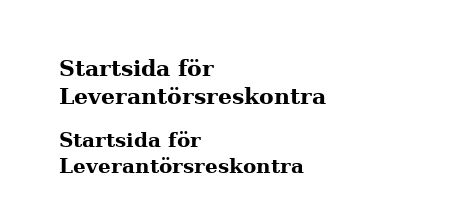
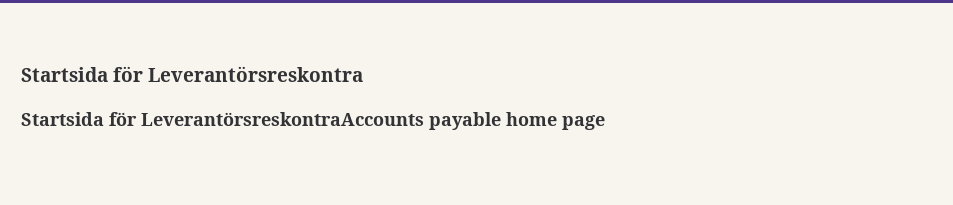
[59,157,304,173] Leverantörsreskontra -> [141,112,605,130] LeverantörsreskontraAccounts payable home page

